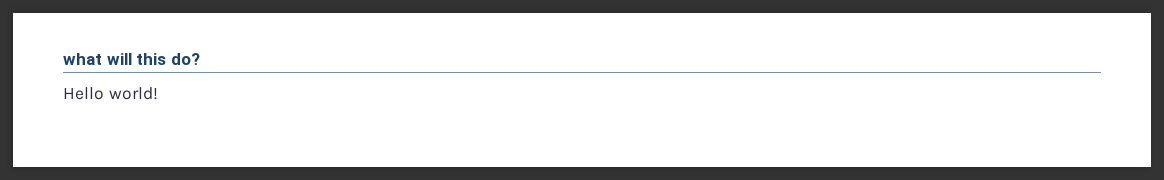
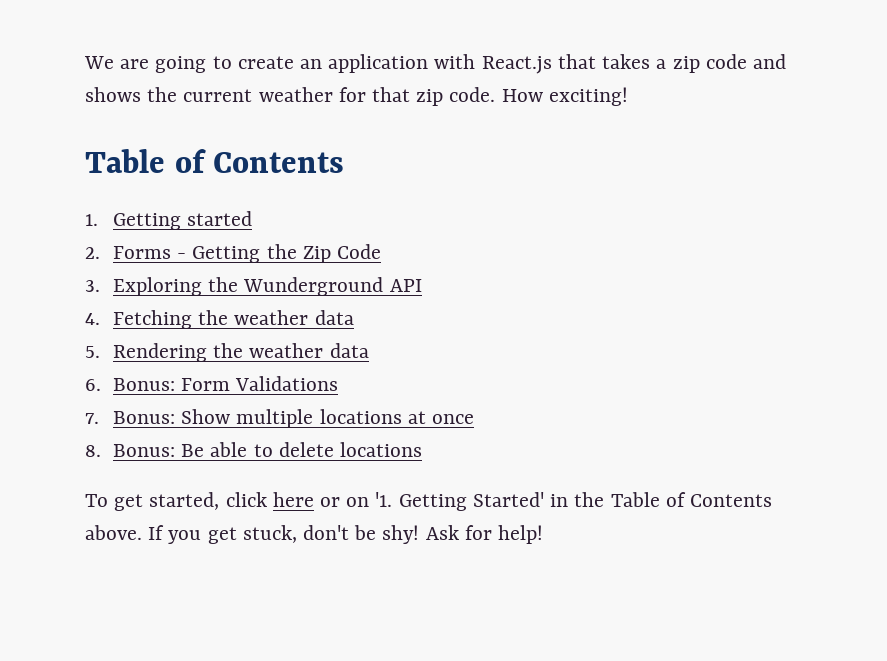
[63,53,200,65] [63,87,158,100] what will this do? // Hello world! -> [84,54,786,74] [85,87,628,106] [85,149,345,173] [85,211,253,230] [85,244,381,263] [85,277,422,296] [85,310,354,329] [85,343,369,362] [85,376,339,391] [85,409,474,428] [85,442,422,457] [85,492,772,511] [85,525,544,544] We are going to create an application with React.js that takes a zip code and shows the current weather for that zip code. How exciting! // Table of Contents // 1. Getting started // 2. Forms - Getting the Zip Code // 3. Exploring the Wunderground API // 4. Fetching the weather data // 5. Rendering the weather data // 6. Bonus: Form Validations // 7. Bonus: Show multiple locations at once // 8. Bonus: Be able to delete locations // To get started, click here or on '1. Getting Started' in the Table of Contents above. If you get stuck, don't be shy! Ask for help!

